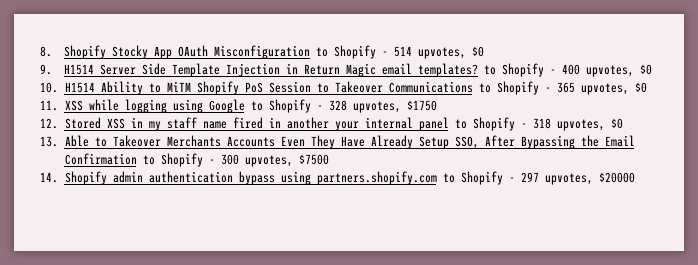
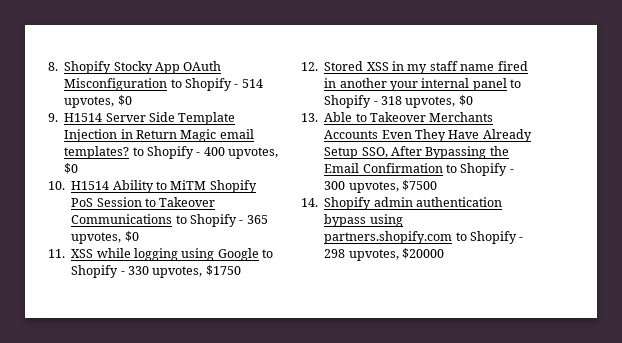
[328,100,347,111] 328 -> [128,266,149,275] 330
[520,172,539,182] 297 -> [324,249,346,258] 298

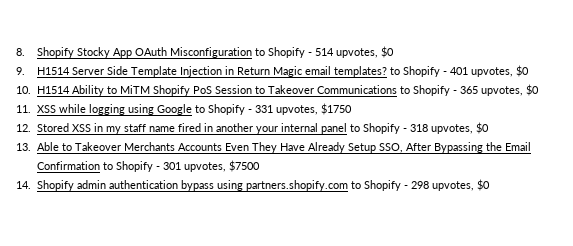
[203,147,225,156] 400 -> [450,67,469,75] 401
[128,266,149,275] 330 -> [255,105,274,113] 331
[324,181,346,190] 300 -> [163,162,182,170] 301
[402,248,444,259] $20000 -> [477,179,491,191] $0

